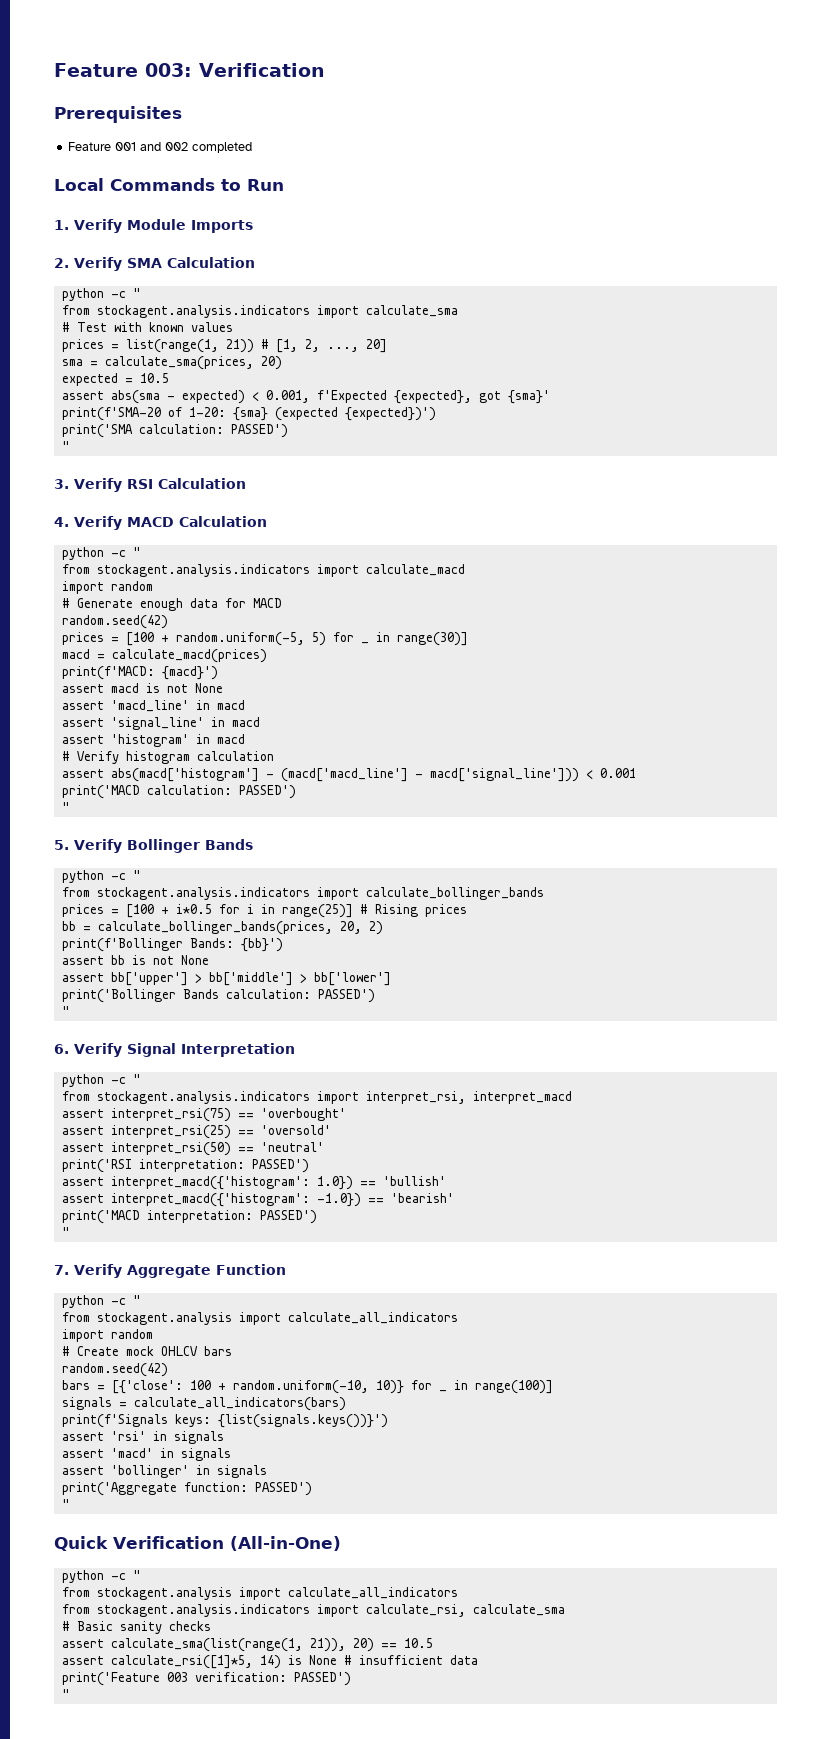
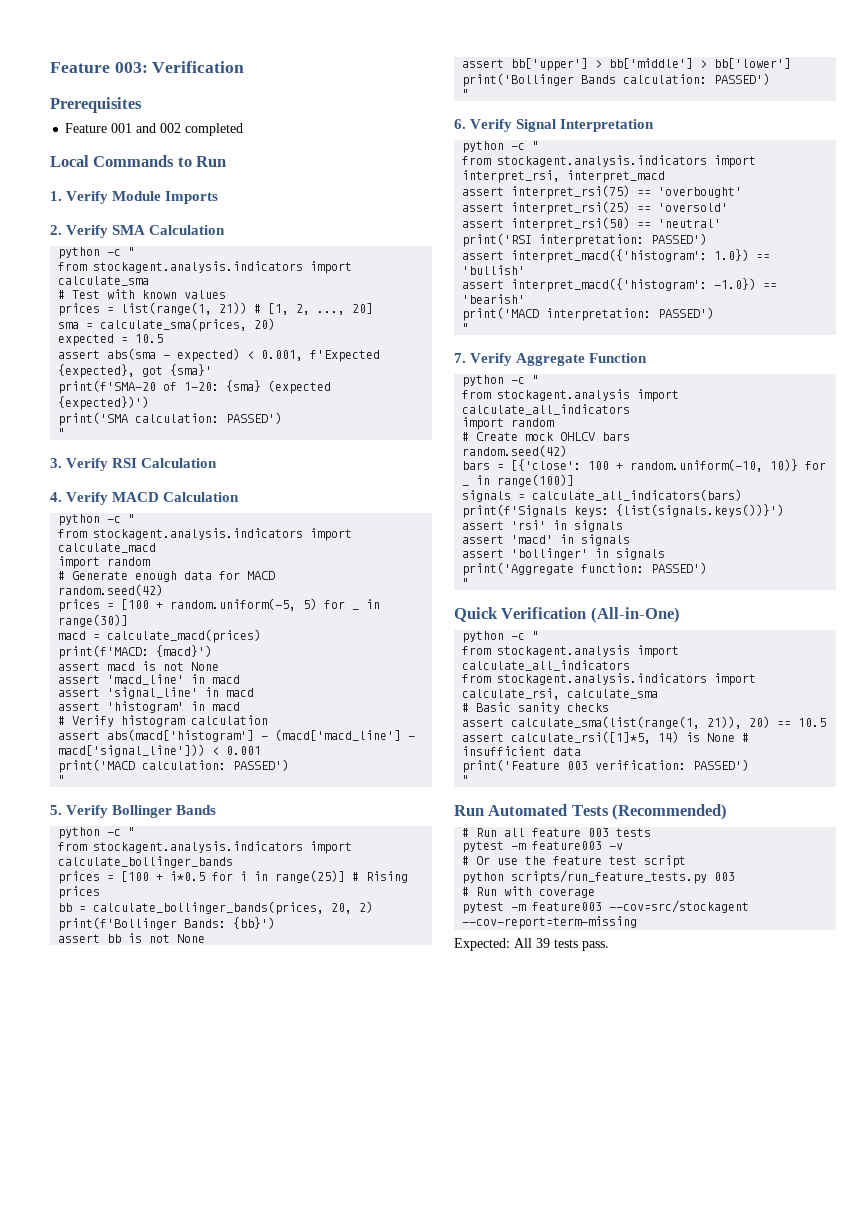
(70, 1694) none -> [454,804,728,820] [462,828,652,837] [462,841,624,853] [462,855,687,868] [462,870,736,884] [462,886,596,898] [462,900,750,914] [462,916,638,929] [454,938,609,951] // Run Automated Tests (Recommended) // # Run all feature 003 tests // pytest -m feature003 -v // # Or use the feature test script // python scripts/run_feature_tests.py 003 // # Run with coverage // pytest -m feature003 --cov=src/stockagent --cov-report=term-missing // Expected: All 39 tests pass.

